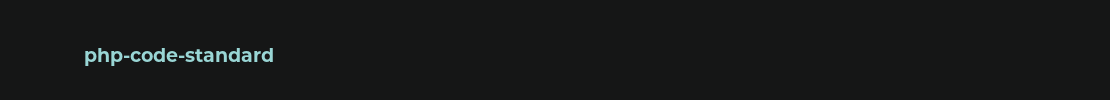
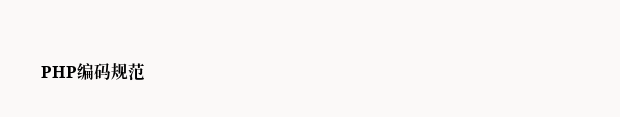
[84,48,274,66] php-code-standard -> [41,63,145,81] PHP编码规范

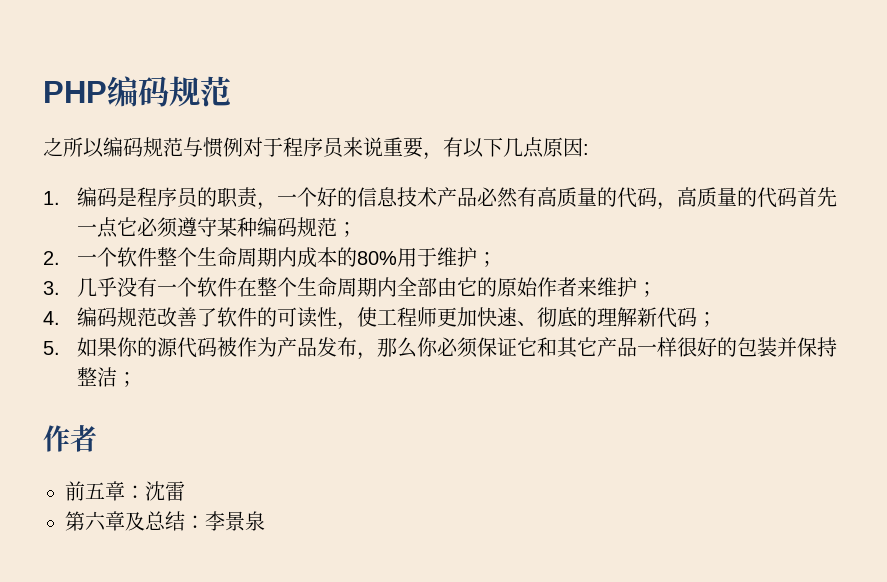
(145, 72) none -> [43,137,589,160] [43,187,838,210] [77,217,358,238] [43,247,498,268] [43,277,658,297] [43,307,718,330] [43,337,838,360] [77,367,138,387] [43,425,97,452] [65,481,185,501] [65,511,265,531] // 之所以编码规范与惯例对于程序员来说重要，有以下几点原因: // 1.编码是程序员的职责，一个好的信息技术产品必然有高质量的代码，高质量的代码首先一点它必须遵守某种编码规范； // 2.一个软件整个生命周期内成本的80%用于维护； // 3.几乎没有一个软件在整个生命周期内全部由它的原始作者来维护； // 4.编码规范改善了软件的可读性，使工程师更加快速、彻底的理解新代码； // 5.如果你的源代码被作为产品发布，那么你必须保证它和其它产品一样很好的包装并保持整洁； // 作者 // 前五章：沈雷 // 第六章及总结：李景泉

